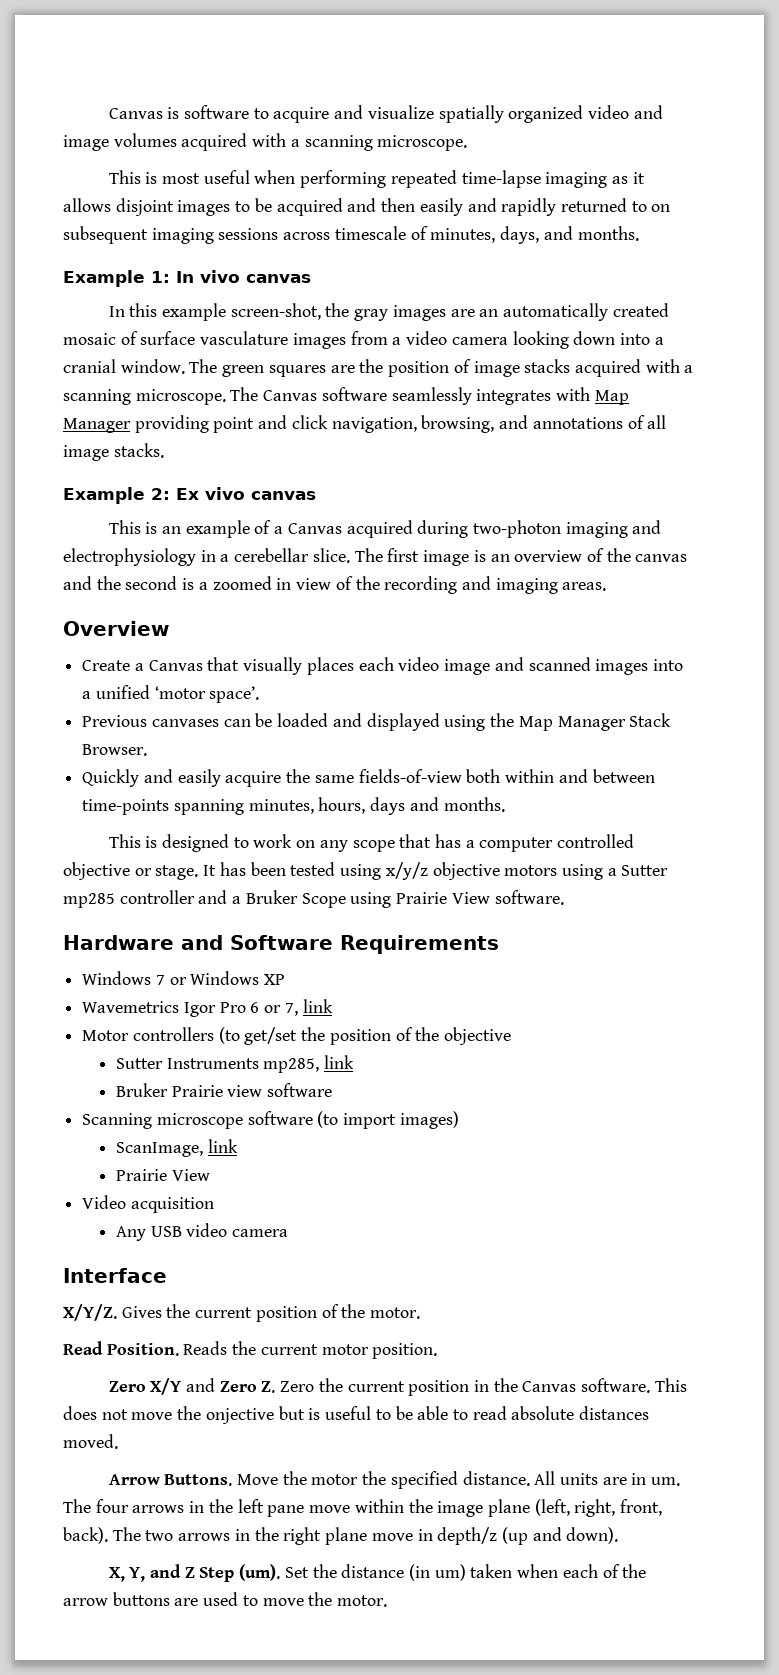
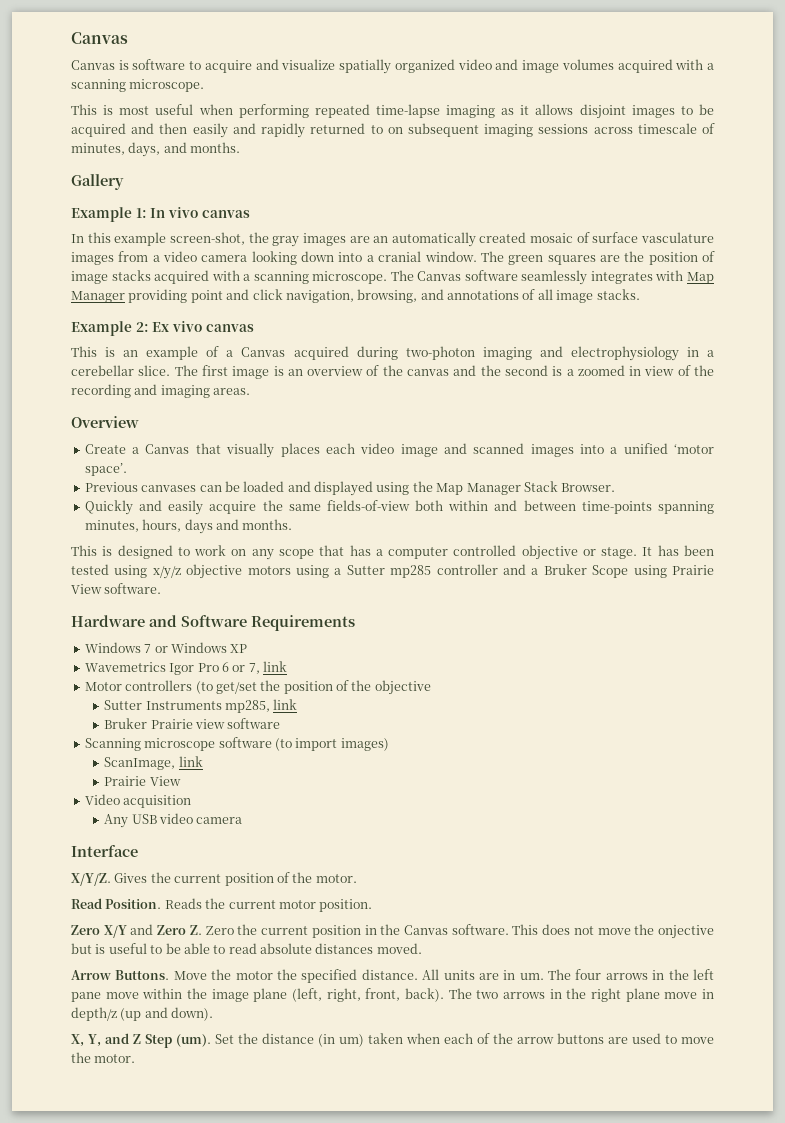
[108,108,163,119] Canvas -> [71,32,128,44] [71,60,115,70] Canvas // Canvas
(639, 233) none -> [71,174,124,190] // Gallery

